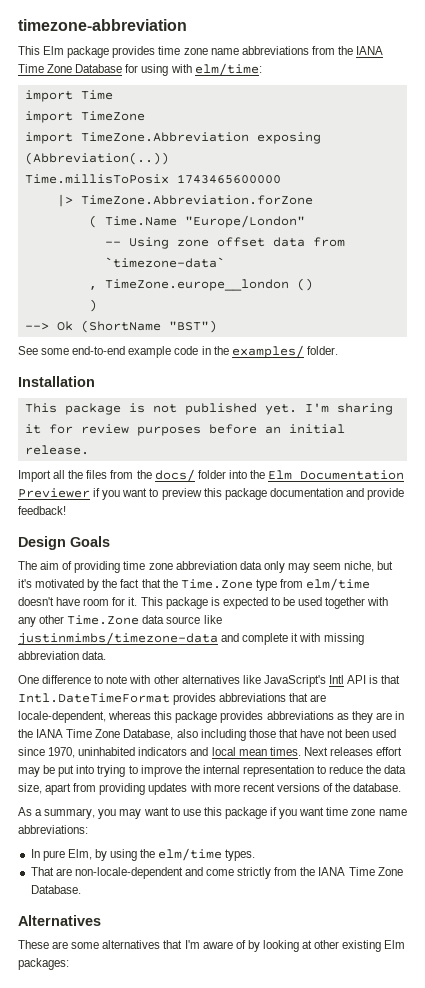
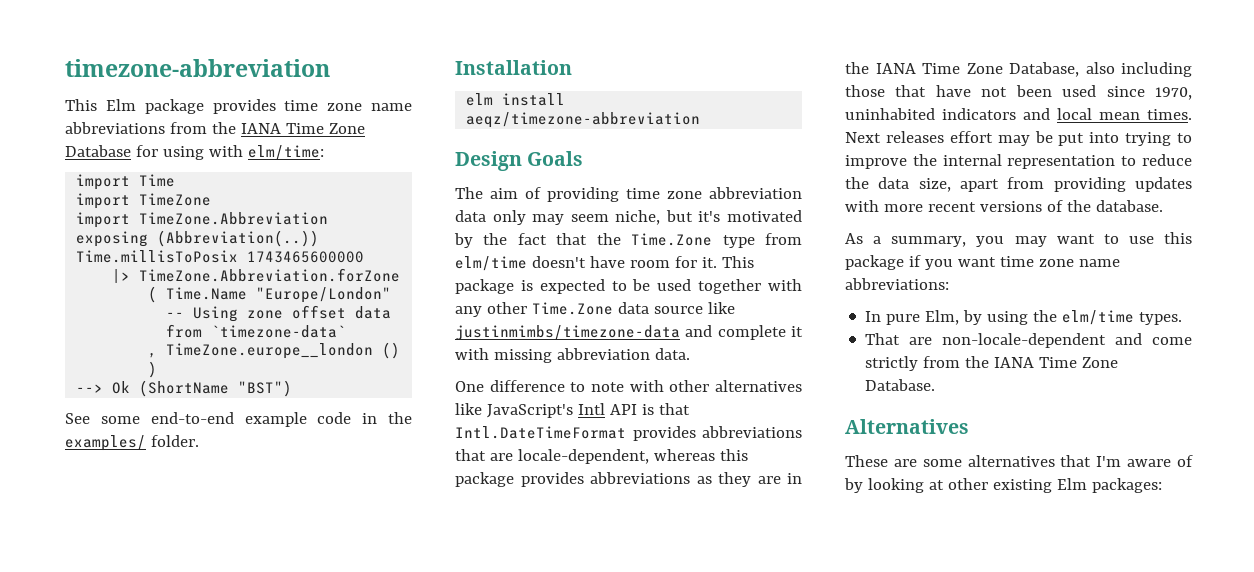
[24,403,393,415] [24,424,345,436] [24,445,89,455] [18,469,405,482] [18,488,405,500] [18,506,66,515] This package is not published yet. I'm sharing it for review purposes before an initial release. // Import all the files from the docs/ folder into the Elm Documentation Previewer if you want to preview this package documentation and provide feedback! -> [466,93,566,106] [466,112,701,128] elm install aeqz/timezone-abbreviation

